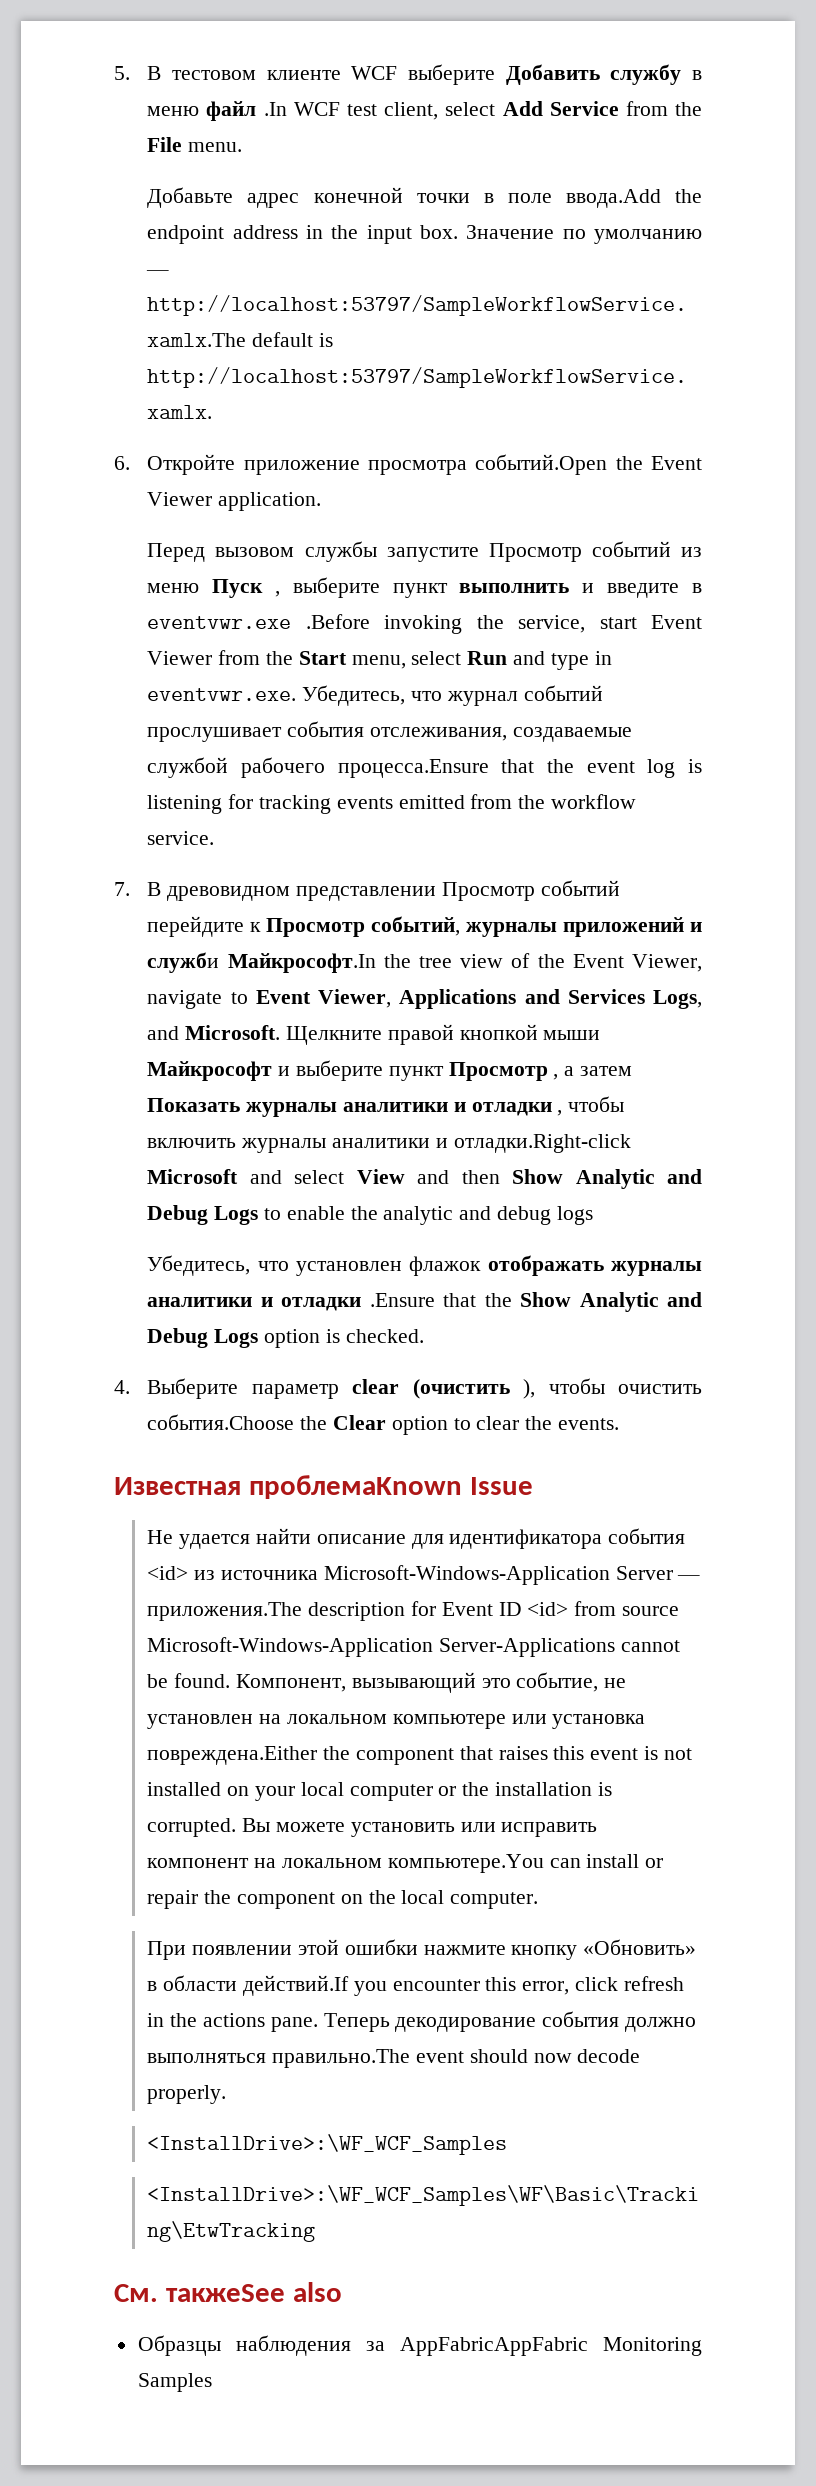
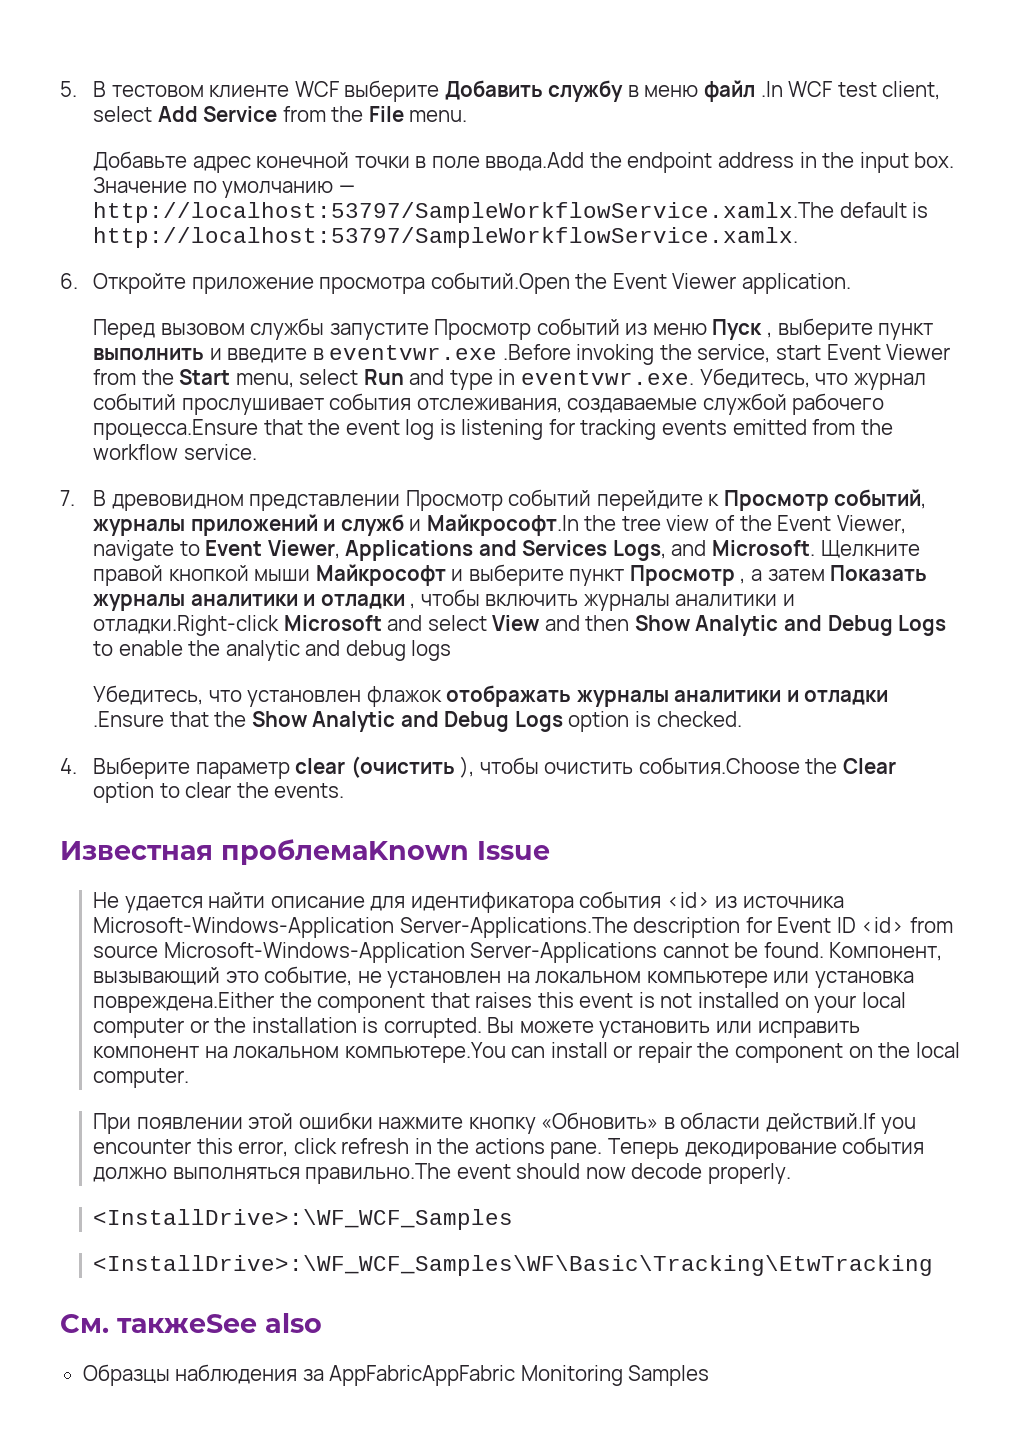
[147,952,220,973] служби -> [340,514,422,536] служб и
[615,1566,701,1580] [147,1602,303,1621] Server — приложения.The -> [399,917,628,938] Server-Applications.The

